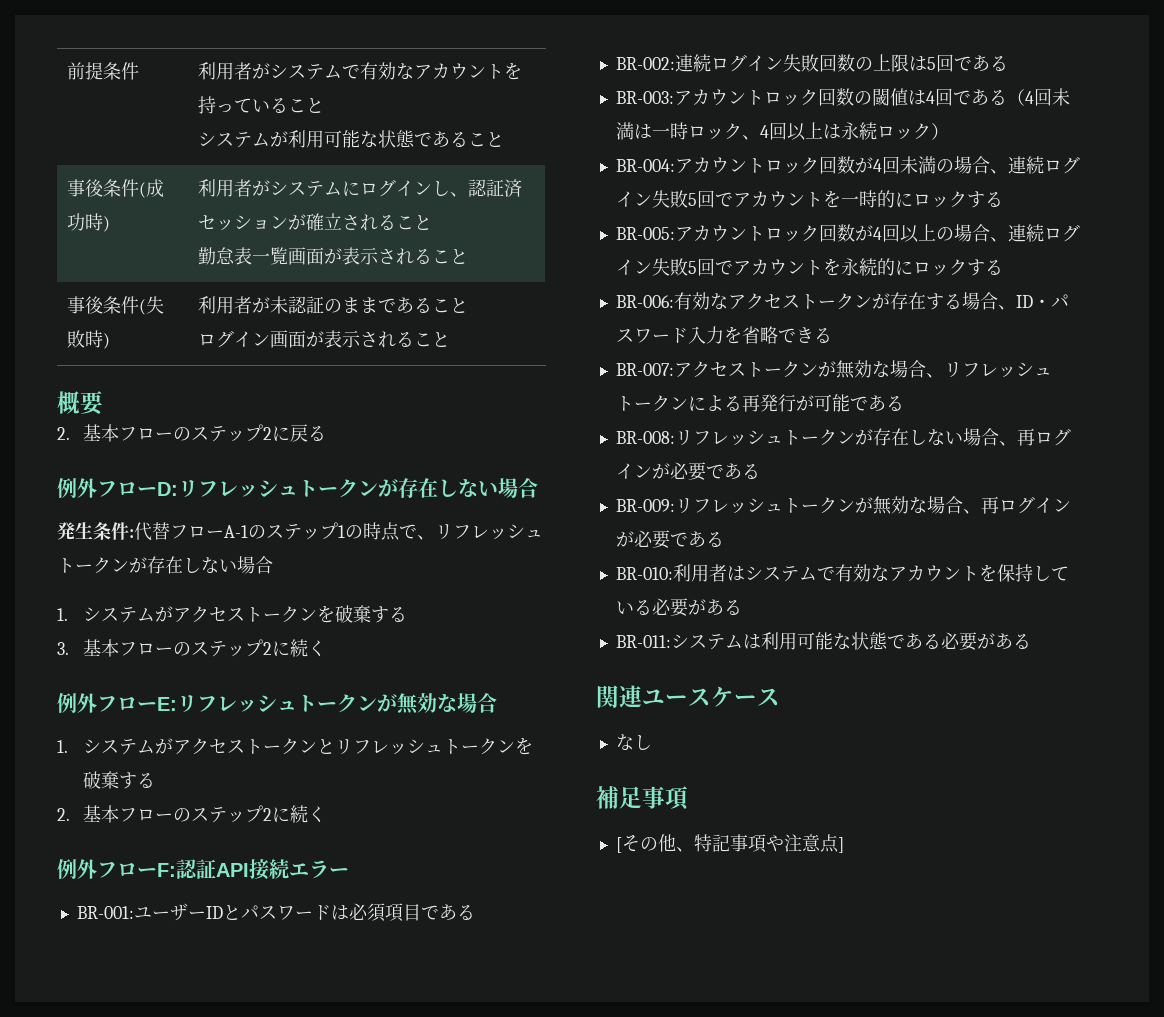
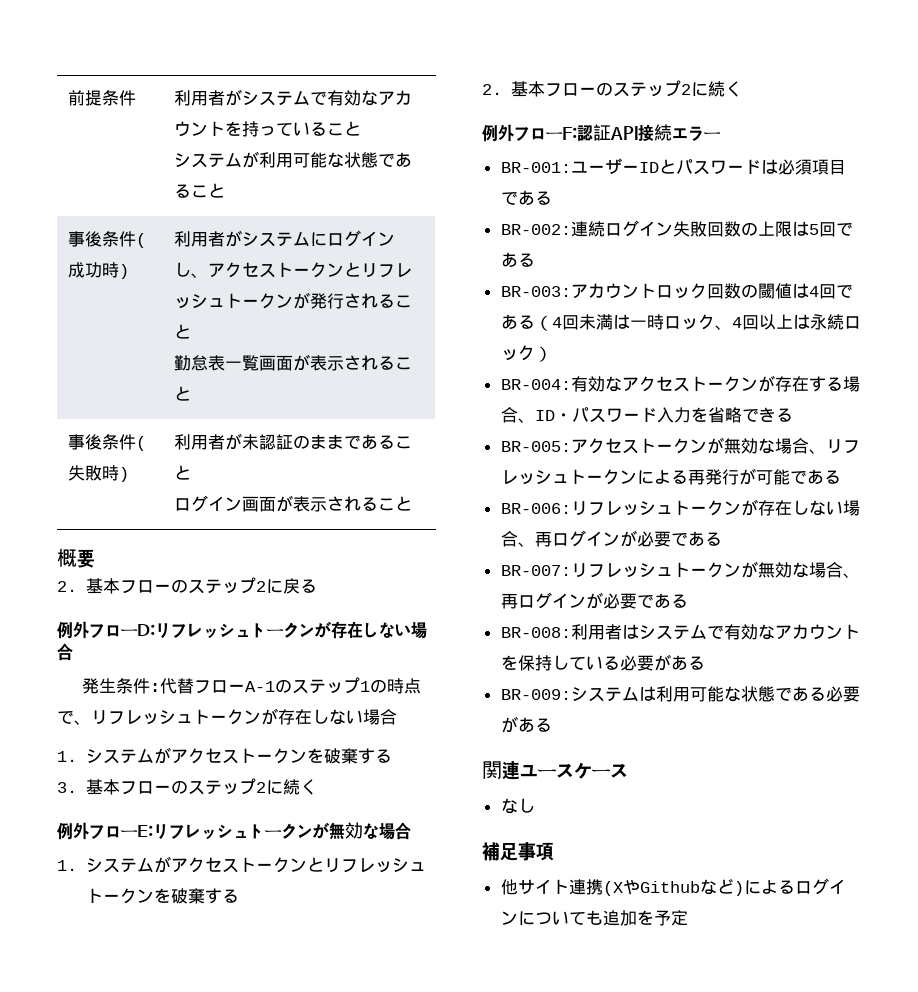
[468,179,523,197] [198,213,343,231] 認証済セッションが確立 -> [207,262,412,278] [173,292,344,309] アクセストークンとリフレッシュトークンが発行
[674,156,1080,174] [615,190,1003,208] [615,224,1080,243] [615,258,1003,276] [615,295,674,308] アカウントロック回数が4回未満の場合、連続ログイン失敗5回でアカウントを一時的にロックする // BR-005:アカウントロック回数が4回以上の場合、連続ログイン失敗5回でアカウントを永続的にロックする // BR-006: -> (571, 384) none
[615,363,674,376] BR-007: -> [500,441,571,452] BR-005:
[615,431,675,444] BR-008: -> [500,503,571,514] BR-006:
[615,499,675,512] BR-009: -> [500,565,571,576] BR-007:
[615,567,673,580] BR-010: -> [500,627,571,638] BR-008:
[615,635,671,648] BR-011: -> [500,689,571,700] BR-009:
[615,834,844,853] [その他、特記事項や注意点] -> [500,878,846,896] [500,910,688,926] 他サイト連携(XやGithubなど)によるログインについても追加を予定

